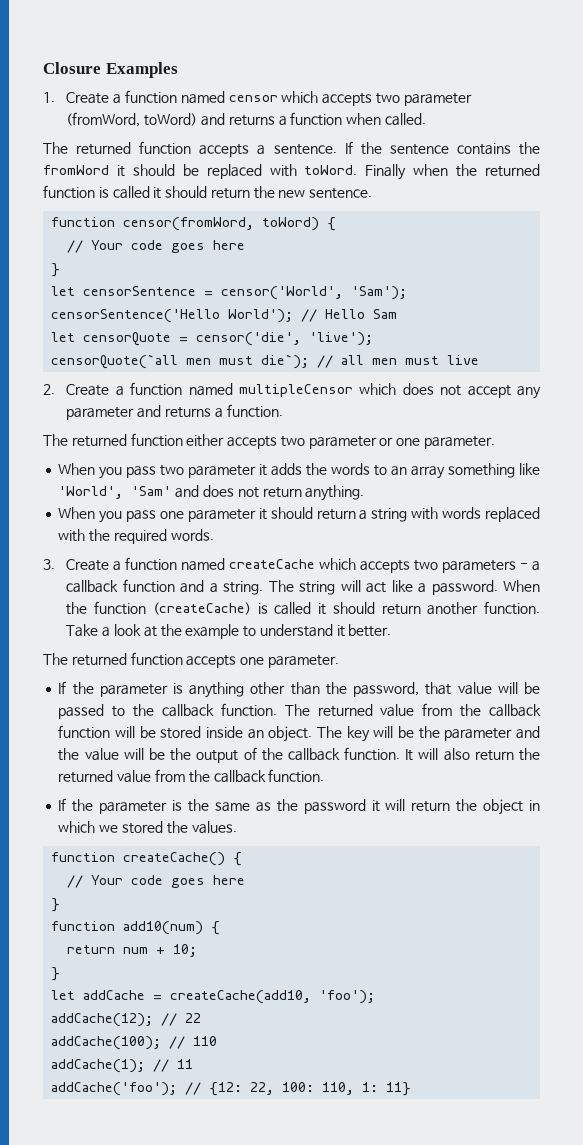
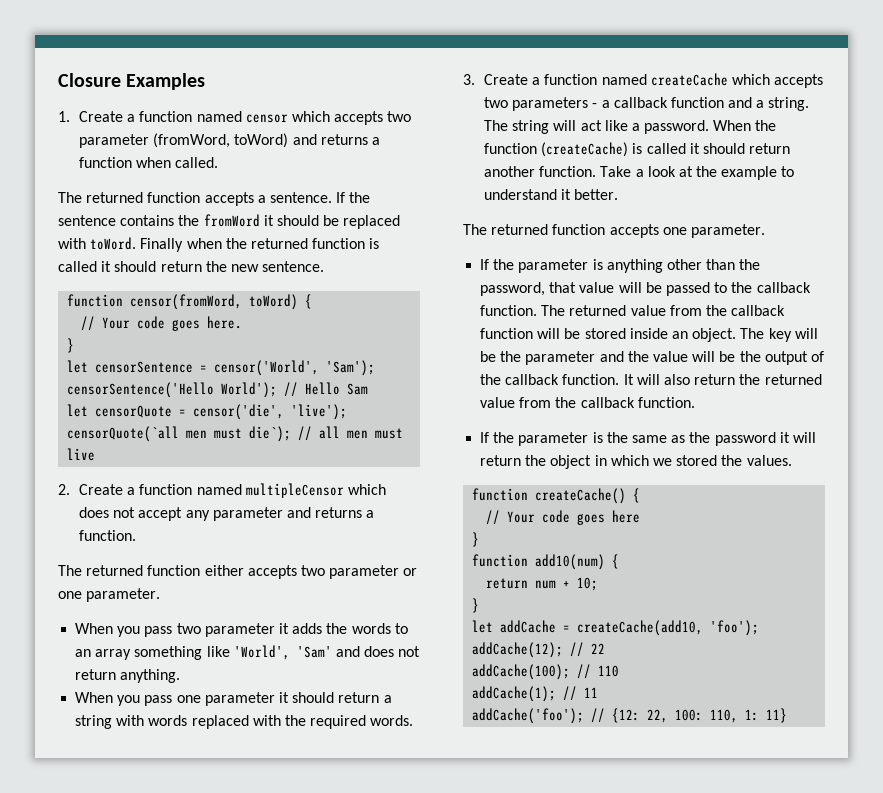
[213,240,246,250] here -> [207,316,243,329] here.

